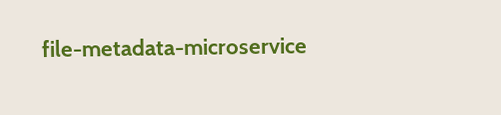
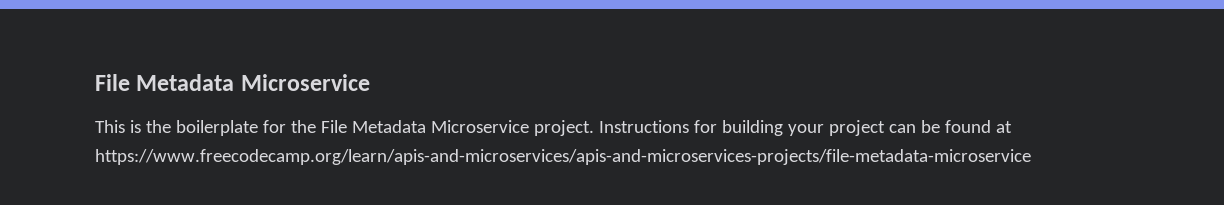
[41,36,307,58] file-metadata-microservice -> [95,74,370,91] [95,120,1012,136] [95,149,1031,165] File Metadata Microservice // This is the boilerplate for the File Metadata Microservice project. Instructions for building your project can be found at https://www.freecodecamp.org/learn/apis-and-microservices/apis-and-microservices-projects/file-metadata-microservice

